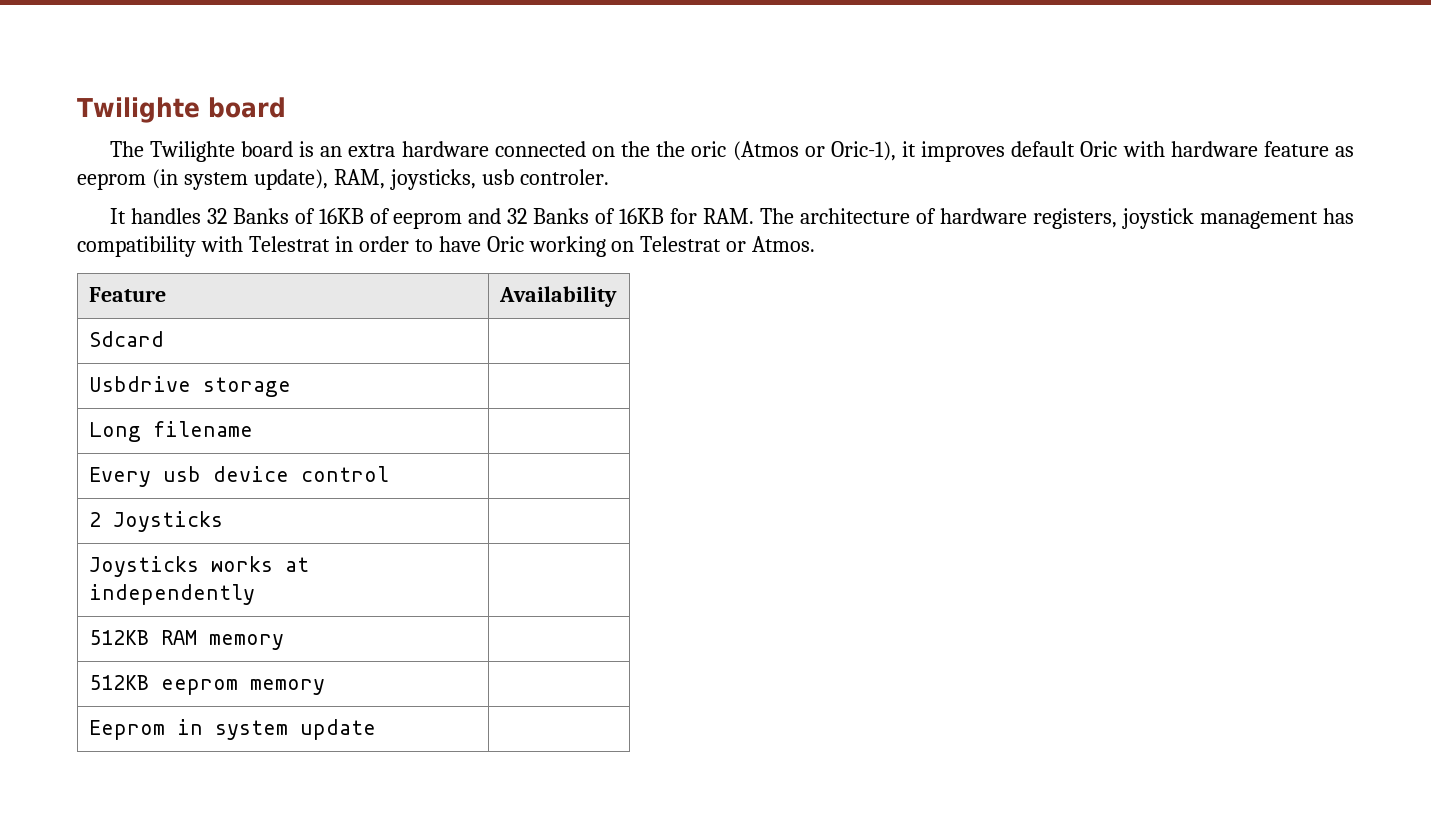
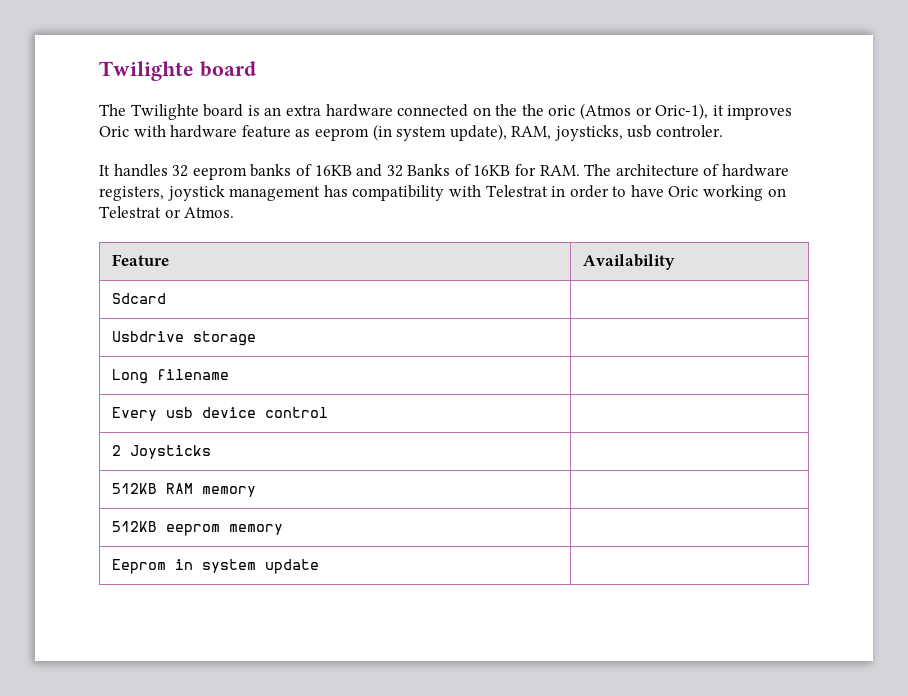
[1011,141,1076,157] default -> (793, 112) none
[232,208,463,229] Banks of 16KB of eeprom -> [192,164,352,180] eeprom banks of 16KB
[89,556,310,577] [89,584,256,605] // Joysticks works at independently | -> (211, 452) none

